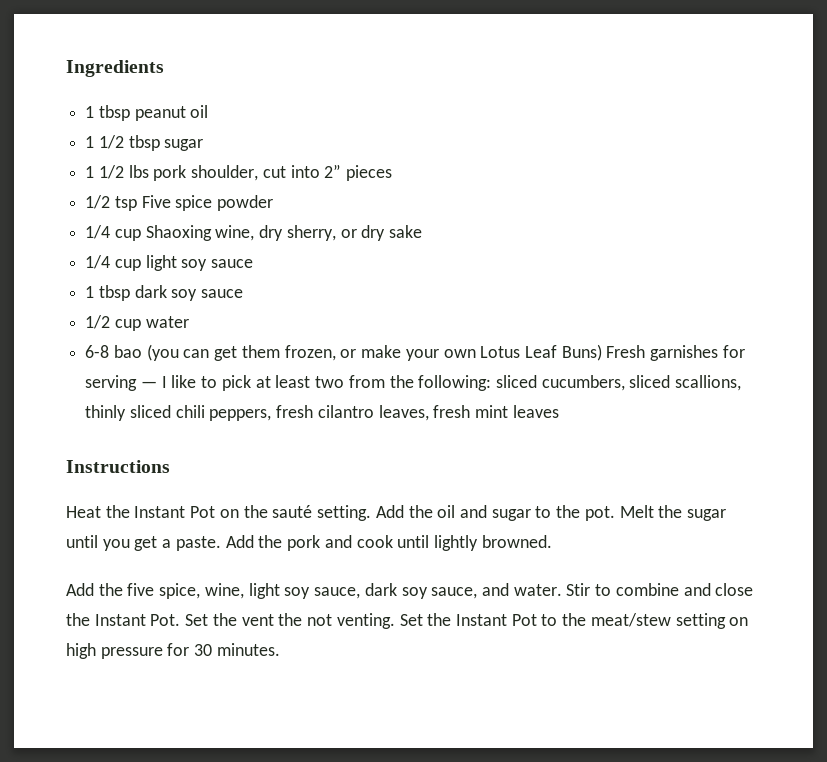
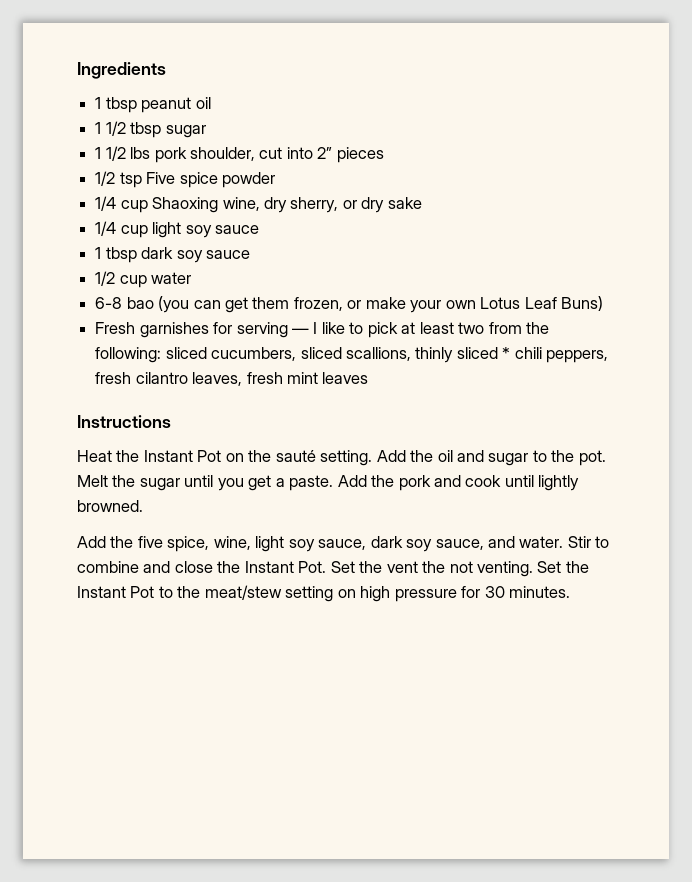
(602, 352) none -> (604, 303) //
(171, 411) none -> [502,347,511,359] *

